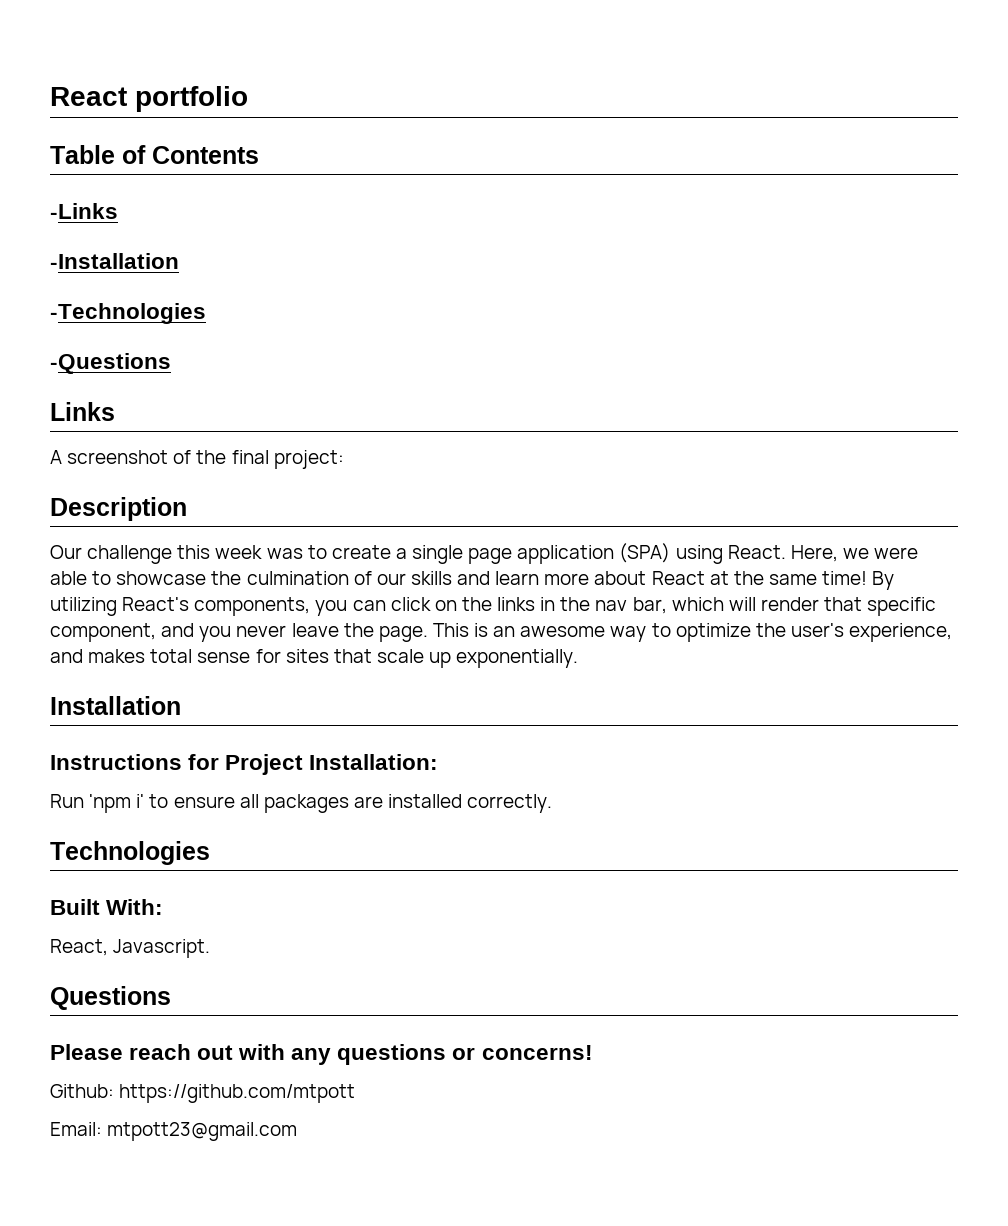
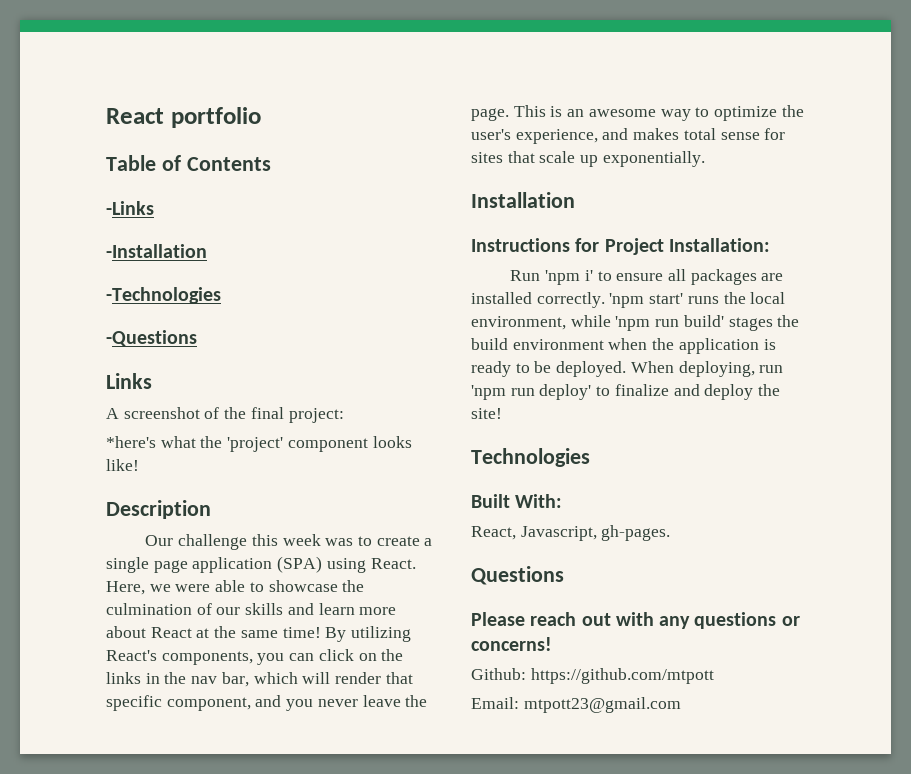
(344, 459) none -> [106,436,412,452] [106,459,139,471] // *here's what the 'project' component looks like!
(553, 803) none -> [609,292,786,308] [471,315,800,331] [471,338,776,354] [471,361,784,377] [471,384,781,400] [471,408,502,419] 'npm start' runs the local environment, while 'npm run build' stages the build environment when the application is ready to be deployed. When deploying, run 'npm run deploy' to finalize and deploy the site!
[113,939,211,958] Javascript. -> [520,525,671,541] Javascript, gh-pages.

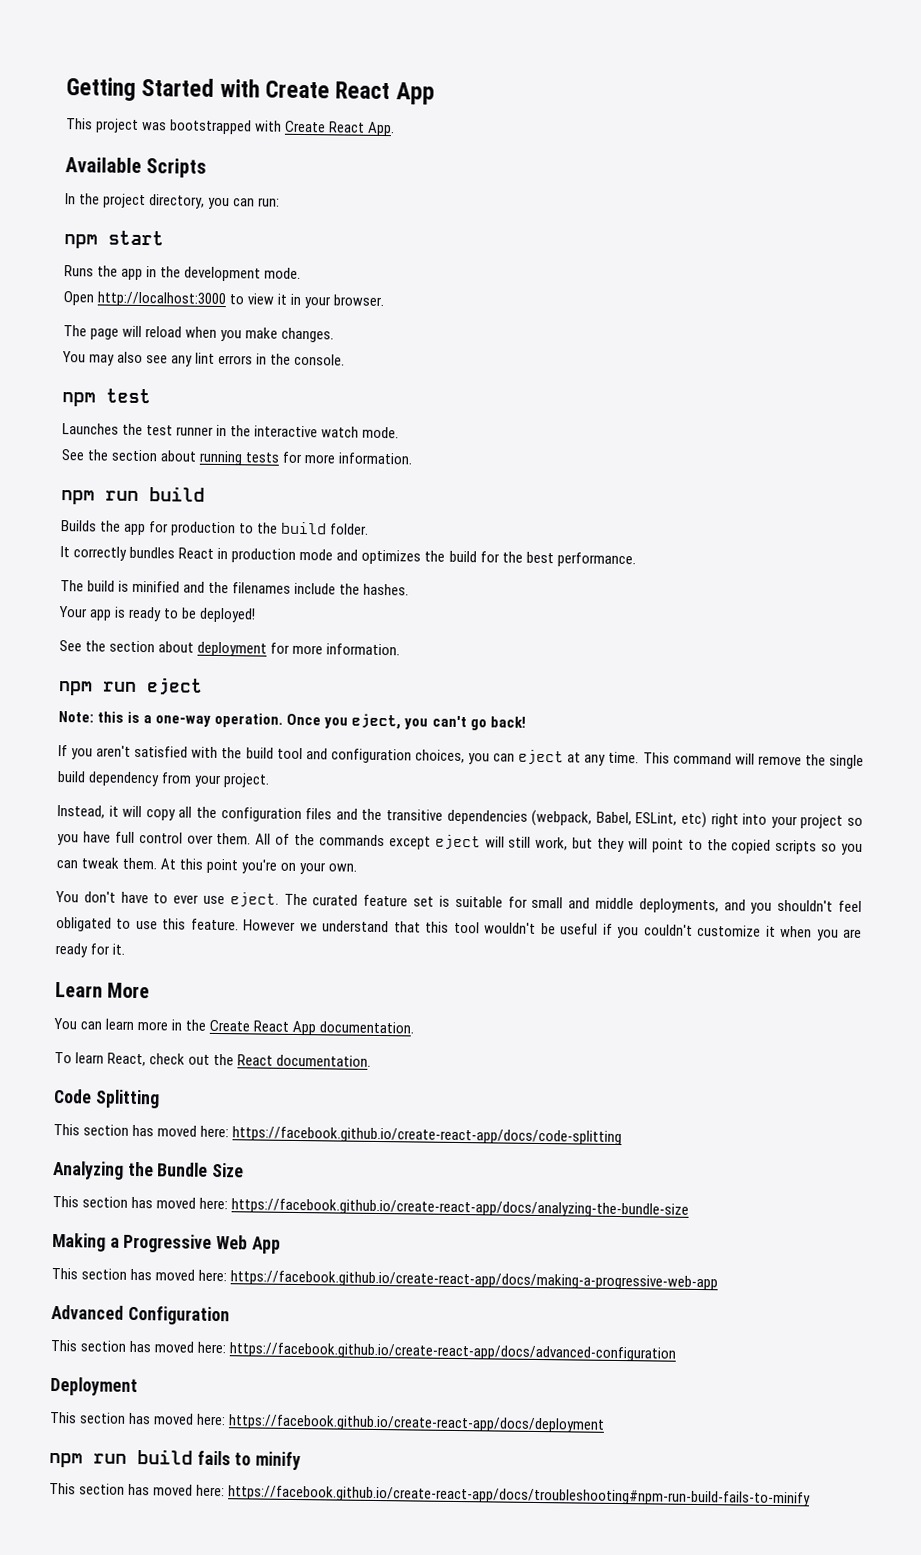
[106,107,261,128] [106,155,271,171] [106,201,154,215] [106,244,207,258] [106,287,221,304] [106,330,197,347] [106,373,152,389] [106,407,344,423] [106,436,412,452] [106,459,139,471] [106,500,211,519] [145,534,433,550] [106,556,416,573] [106,580,365,595] [106,603,397,615] [106,626,412,642] [106,649,404,665] [106,672,413,687] [106,695,428,711] [471,105,804,121] [471,128,786,144] [471,151,705,167] [471,192,575,208] [471,238,770,255] [510,269,784,285] [471,292,786,308] [471,315,800,331] [471,338,776,354] [471,361,784,377] [471,384,781,400] [471,408,502,419] [471,448,590,467] [471,494,563,508] [471,525,671,541] [471,566,564,585] [471,612,800,629] [471,637,552,651] [471,668,714,684] [471,697,681,713] React portfolio // Table of Contents // -Links // -Installation // -Technologies // -Questions // Links // A screenshot of the final project: // *here's what the 'project' component looks like! // Description // Our challenge this week was to create a single page application (SPA) using React. Here, we were able to showcase the culmination of our skills and learn more about React at the same time! By utilizing React's components, you can click on the links in the nav bar, which will render that specific component, and you never leave the page. This is an awesome way to optimize the user's experience, and makes total sense for sites that scale up exponentially. // Installation // Instructions for Project Installation: // Run 'npm i' to ensure all packages are installed correctly. 'npm start' runs the local environment, while 'npm run build' stages the build environment when the application is ready to be deployed. When deploying, run 'npm run deploy' to finalize and deploy the site! // Technologies // Built With: // React, Javascript, gh-pages. // Questions // Please reach out with any questions or concerns! // Github: https://github.com/mtpott // Email: mtpott23@gmail.com -> [66,77,435,105] [66,118,396,137] [65,157,208,178] [65,193,281,210] [64,230,164,249] [64,265,302,282] [63,291,385,309] [63,325,335,343] [62,351,346,367] [62,388,151,407] [62,423,400,439] [61,449,414,466] [61,486,205,505] [61,520,370,537] [60,546,636,568] [60,580,410,596] [58,606,257,623] [59,640,401,657] [58,677,203,696] [58,711,526,731] [58,745,865,770] [57,771,271,788] [57,805,864,829] [57,831,863,855] [56,857,358,875] [55,890,863,914] [56,917,863,941] [55,942,126,958] [55,981,151,999] [53,1017,415,1036] [54,1051,372,1067] [53,1088,160,1109] [53,1123,623,1146] [52,1160,245,1180] [52,1195,690,1218] [52,1232,281,1254] [51,1267,719,1291] [51,1304,230,1326] [50,1339,677,1362] [50,1376,138,1397] [49,1411,606,1433] [49,1449,302,1471] [49,1482,812,1507] Getting Started with Create React App // This project was bootstrapped with Create React App. // Available Scripts // In the project directory, you can run: // npm start // Runs the app in the development mode. // Open http://localhost:3000 to view it in your browser. // The page will reload when you make changes. // You may also see any lint errors in the console. // npm test // Launches the test runner in the interactive watch mode. // See the section about running tests for more information. // npm run build // Builds the app for production to the build folder. // It correctly bundles React in production mode and optimizes the build for the best performance. // The build is minified and the filenames include the hashes. // Your app is ready to be deployed! // See the section about deployment for more information. // npm run eject // Note: this is a one-way operation. Once you eject, you can't go back! // If you aren't satisfied with the build tool and configuration choices, you can eject at any time. This command will remove the single build dependency from your project. // Instead, it will copy all the configuration files and the transitive dependencies (webpack, Babel, ESLint, etc) right into your project so you have full control over them. All of the commands except eject will still work, but they will point to the copied scripts so you can tweak them. At this point you're on your own. // You don't have to ever use eject. The curated feature set is suitable for small and middle deployments, and you shouldn't feel obligated to use this feature. However we understand that this tool wouldn't be useful if you couldn't customize it when you are ready for it. // Learn More // You can learn more in the Create React App documentation. // To learn React, check out the React documentation. // Code Splitting // This section has moved here: https://facebook.github.io/create-react-app/docs/code-splitting // Analyzing the Bundle Size // This section has moved here: https://facebook.github.io/create-react-app/docs/analyzing-the-bundle-size // Making a Progressive Web App // This section has moved here: https://facebook.github.io/create-react-app/docs/making-a-progressive-web-app // Advanced Configuration // This section has moved here: https://facebook.github.io/create-react-app/docs/advanced-configuration // Deployment // This section has moved here: https://facebook.github.io/create-react-app/docs/deployment // npm run build fails to minify // This section has moved here: https://facebook.github.io/create-react-app/docs/troubleshooting#npm-run-build-fails-to-minify

